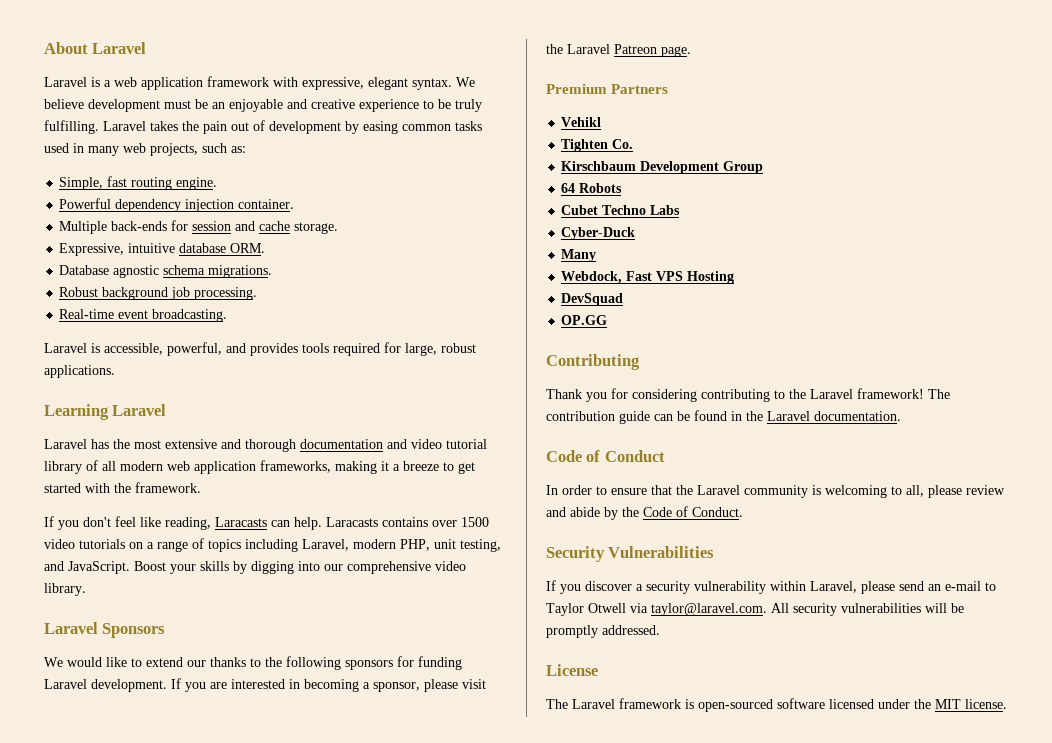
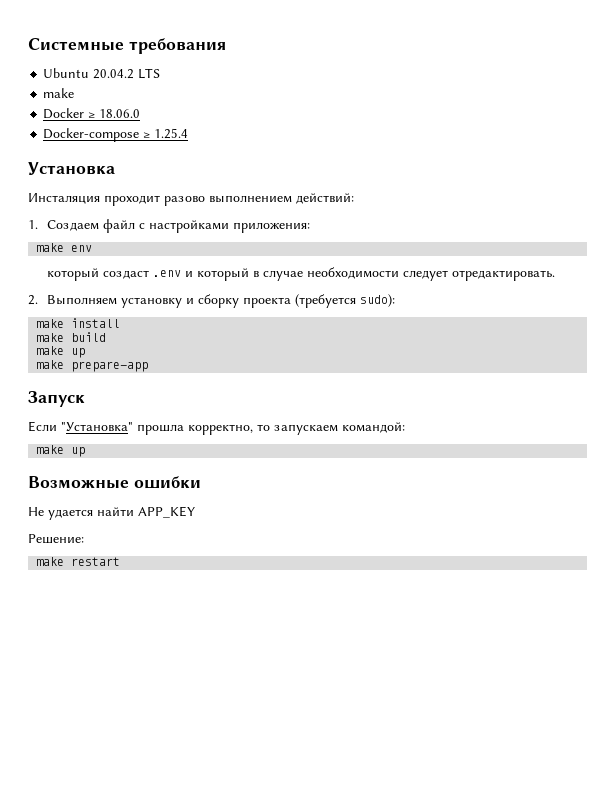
[44,42,147,54] [44,76,475,90] [44,99,482,112] [44,120,482,134] [44,143,246,156] [59,176,218,190] [59,198,295,212] [59,220,339,234] [59,243,266,256] [59,265,273,278] [59,287,258,300] [59,309,228,322] [44,342,476,356] [44,365,115,378] [44,404,167,420] [44,439,487,452] [44,460,475,474] [44,482,201,493] [44,516,489,530] [44,538,501,552] [44,561,466,574] [44,583,86,596] [44,622,166,638] [44,656,462,670] [44,678,486,692] [546,44,691,57] [546,84,669,94] [561,117,602,127] [561,139,634,152] [561,161,764,174] [561,183,623,193] [561,205,681,215] [561,227,636,240] [561,249,597,262] [561,271,735,284] [561,293,624,306] [561,315,608,325] [546,354,640,370] [546,388,950,402] [546,410,901,424] [546,450,665,462] [546,485,1005,498] [546,506,743,520] [546,546,715,562] [546,580,996,594] [546,603,964,616] [546,625,660,638] [546,664,598,676] [546,698,1007,712] About Laravel // Laravel is a web application framework with expressive, elegant syntax. We believe development must be an enjoyable and creative experience to be truly fulfilling. Laravel takes the pain out of development by easing common tasks used in many web projects, such as: // Simple, fast routing engine. // Powerful dependency injection container. // Multiple back-ends for session and cache storage. // Expressive, intuitive database ORM. // Database agnostic schema migrations. // Robust background job processing. // Real-time event broadcasting. // Laravel is accessible, powerful, and provides tools required for large, robust applications. // Learning Laravel // Laravel has the most extensive and thorough documentation and video tutorial library of all modern web application frameworks, making it a breeze to get started with the framework. // If you don't feel like reading, Laracasts can help. Laracasts contains over 1500 video tutorials on a range of topics including Laravel, modern PHP, unit testing, and JavaScript. Boost your skills by digging into our comprehensive video library. // Laravel Sponsors // We would like to extend our thanks to the following sponsors for funding Laravel development. If you are interested in becoming a sponsor, please visit the Laravel Patreon page. // Premium Partners // Vehikl // Tighten Co. // Kirschbaum Development Group // 64 Robots // Cubet Techno Labs // Cyber-Duck // Many // Webdock, Fast VPS Hosting // DevSquad // OP.GG // Contributing // Thank you for considering contributing to the Laravel framework! The contribution guide can be found in the Laravel documentation. // Code of Conduct // In order to ensure that the Laravel community is welcoming to all, please review and abide by the Code of Conduct. // Security Vulnerabilities // If you discover a security vulnerability within Laravel, please send an e-mail to Taylor Otwell via taylor@laravel.com. All security vulnerabilities will be promptly addressed. // License // The Laravel framework is open-sourced software licensed under the MIT license. -> [28,38,226,54] [43,68,161,79] [43,88,75,98] [43,108,141,119] [43,128,189,142] [28,162,115,175] [28,193,354,206] [28,219,311,233] [36,243,93,252] [47,267,556,281] [28,294,396,308] [36,318,121,328] [36,332,107,342] [36,346,86,358] [36,360,149,372] [28,391,85,407] [28,421,405,435] [36,445,86,457] [28,476,201,489] [28,506,195,520] [28,534,84,544] [36,557,121,566] Системные требования // Ubuntu 20.04.2 LTS // make // Docker ≥ 18.06.0 // Docker-compose ≥ 1.25.4 // Установка // Инсталяция проходит разово выполнением действий: // 1. Создаем файл с настройками приложения: // make env // который создаст .env и который в случае необходимости следует отредактировать. // 2. Выполняем установку и сборку проекта (требуется sudo): // make install // make build // make up // make prepare-app // Запуск // Если "Установка" прошла корректно, то запускаем командой: // make up // Возможные ошибки // Не удается найти APP_KEY // Решение: // make restart

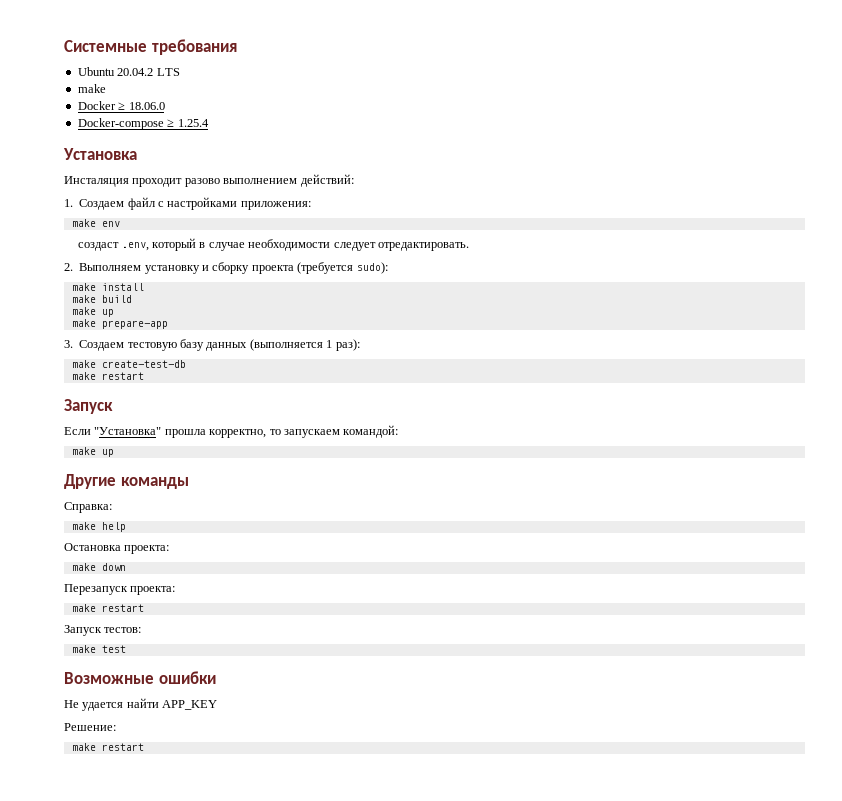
[47,268,194,281] который создаст .env и -> [78,242,149,251] создаст .env,
(149, 366) none -> [64,339,360,351] [71,360,186,368] [71,372,144,380] // 3. Создаем тестовую базу данных (выполняется 1 раз): // make create-test-db // make restart
(86, 452) none -> [64,474,189,489] [64,502,112,513] [71,522,126,532] [64,543,170,554] [71,563,126,571] [64,584,176,595] [71,604,144,612] [64,625,142,636] [71,645,126,653] // Другие команды // Справка: // make help // Остановка проекта: // make down // Перезапуск проекта: // make restart // Запуск тестов: // make test

